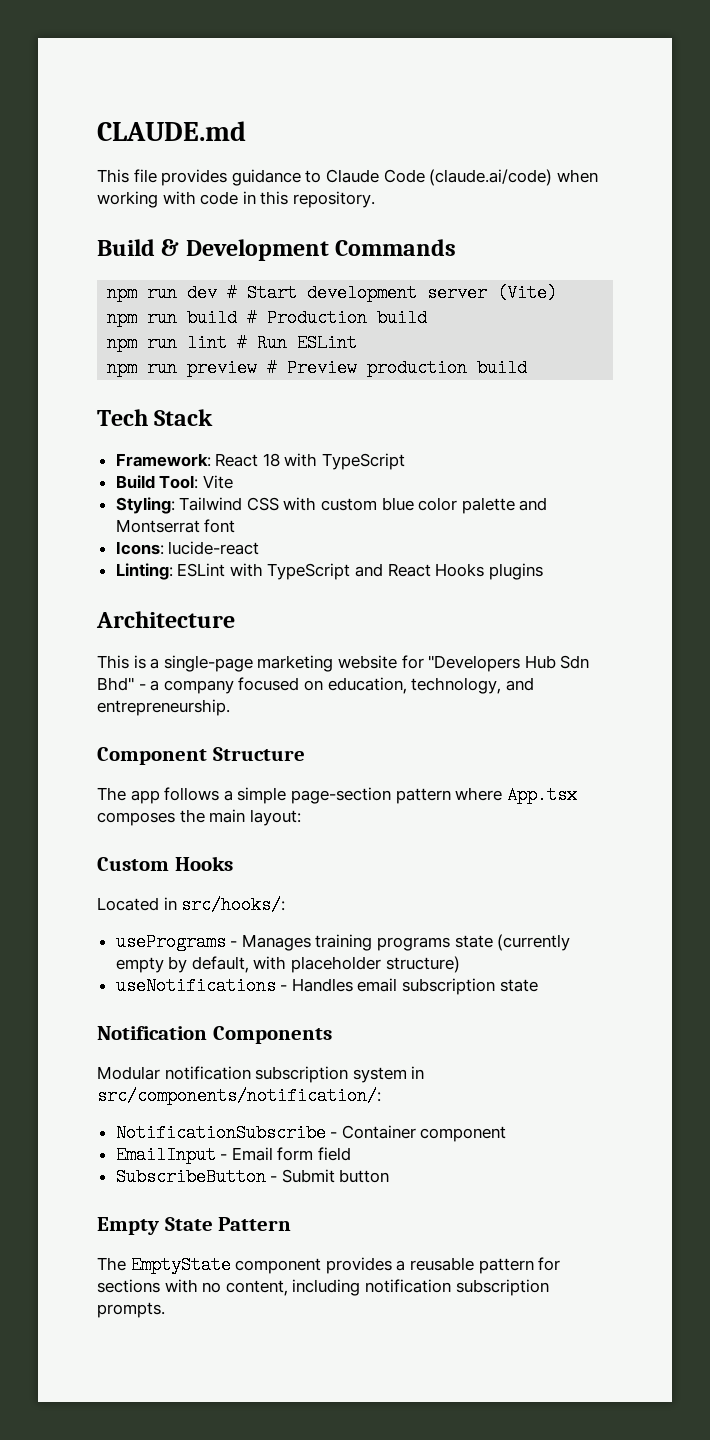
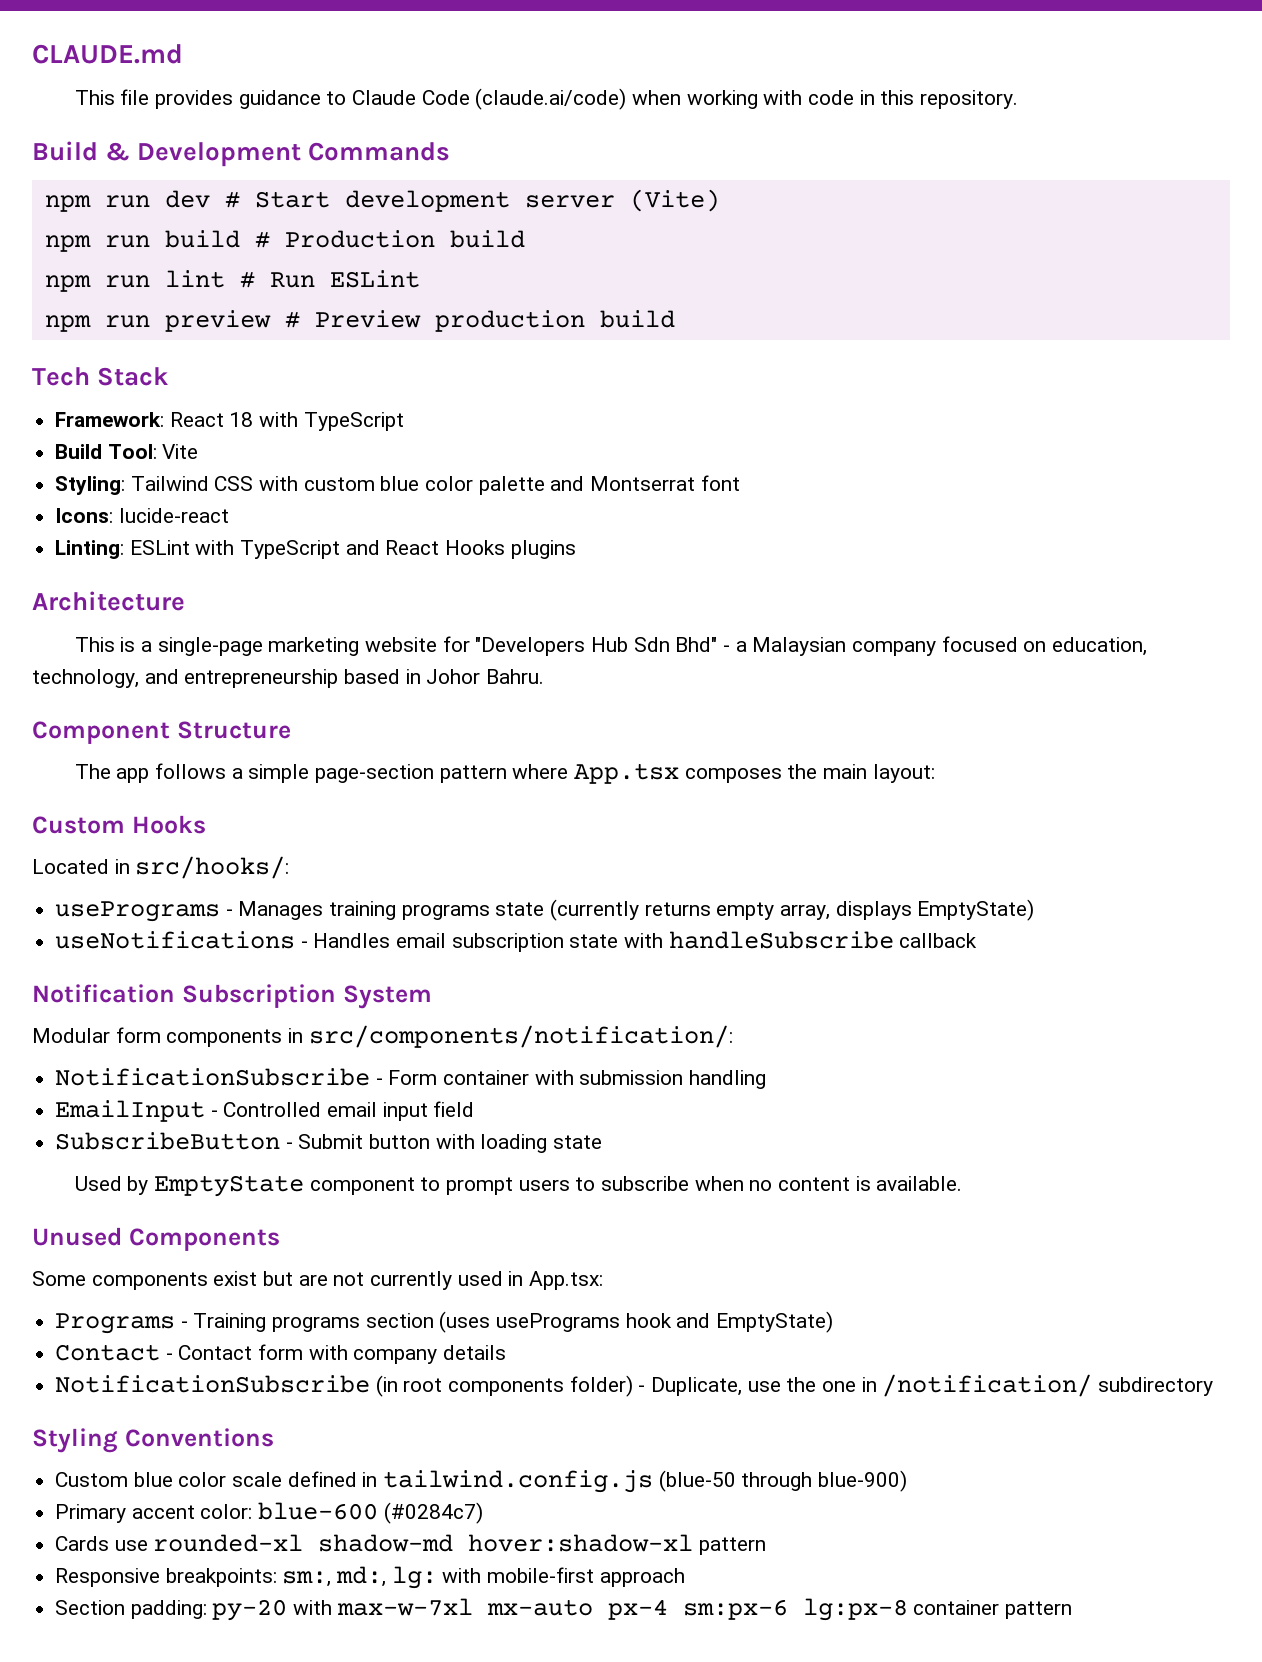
(160, 685) none -> [752,637,847,656] Malaysian
[97,699,230,716] entrepreneurship. -> [184,669,545,688] entrepreneurship based in Johor Bahru.
[115,956,460,973] empty by default, with placeholder structure) -> [644,899,1035,921] returns empty array, displays EmptyState)
(538, 985) none -> [624,931,978,949] with handleSubscribe callback
[212,1026,332,1044] Components -> [181,984,432,1009] Subscription System
[164,1066,407,1083] notification subscription system -> [115,1027,283,1047] form components
[341,1125,507,1142] Container component -> [388,1070,767,1089] Form container with submission handling
[231,1147,314,1161] Email form -> [223,1102,428,1121] Controlled email input
[97,1217,292,1235] [97,1256,561,1274] [97,1279,549,1296] [97,1302,165,1318] // Empty State Pattern // The EmptyState component provides a reusable pattern for sections with no content, including notification subscription prompts. -> [435,1134,603,1153] [74,1175,963,1197] [32,1227,280,1251] [32,1271,604,1290] [55,1311,834,1334] [55,1344,507,1364] [55,1374,1214,1397] [32,1428,274,1453] [55,1470,908,1493] [55,1502,483,1524] [55,1534,767,1555] [55,1566,685,1589] [55,1598,1073,1621] with loading state // Used by EmptyState component to prompt users to subscribe when no content is available. // Unused Components // Some components exist but are not currently used in App.tsx: // Programs - Training programs section (uses usePrograms hook and EmptyState) // Contact - Contact form with company details // NotificationSubscribe (in root components folder) - Duplicate, use the one in /notification/ subdirectory // Styling Conventions // Custom blue color scale defined in tailwind.config.js (blue-50 through blue-900) // Primary accent color: blue-600 (#0284c7) // Cards use rounded-xl shadow-md hover:shadow-xl pattern // Responsive breakpoints: sm:, md:, lg: with mobile-first approach // Section padding: py-20 with max-w-7xl mx-auto px-4 sm:px-6 lg:px-8 container pattern

